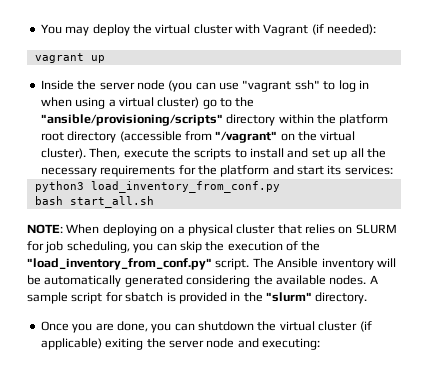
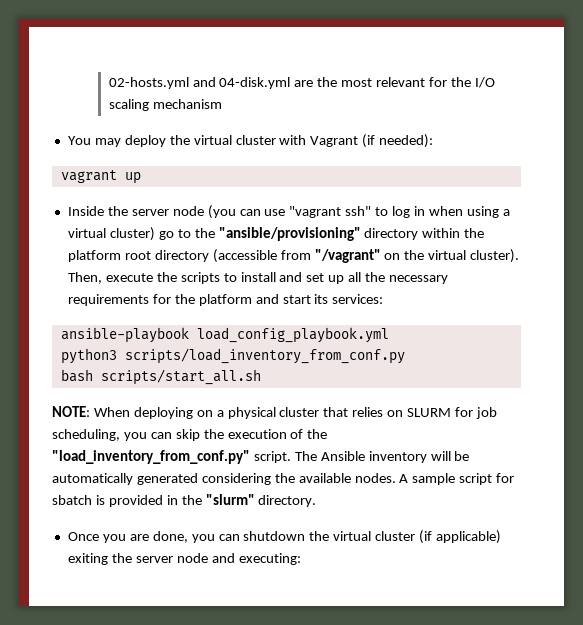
(40, 29) none -> [108,77,495,89] [108,99,222,111] 02-hosts.yml and 04-disk.yml are the most relevant for the I/O scaling mechanism //
[40,114,223,126] "ansible/provisioning/scripts" -> [218,227,361,241] "ansible/provisioning"
(393, 170) none -> [60,327,389,343] // ansible-playbook load_config_playbook.yml
[90,181,280,193] load_inventory_from_conf.py -> [124,348,405,364] scripts/load_inventory_from_conf.py
[69,196,154,208] start_all.sh -> [100,369,261,385] scripts/start_all.sh

